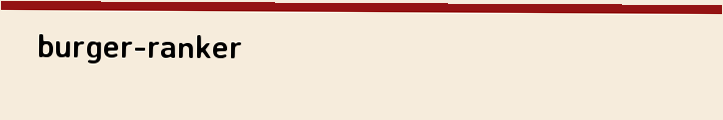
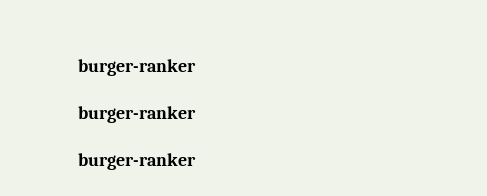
[36,34,243,65] burger-ranker -> [78,59,196,76] [78,106,196,123] [78,153,196,170] burger-ranker // burger-ranker // burger-ranker

